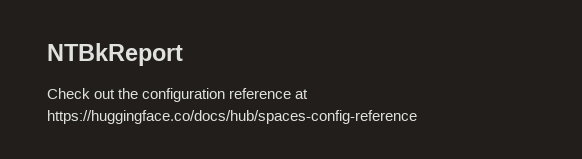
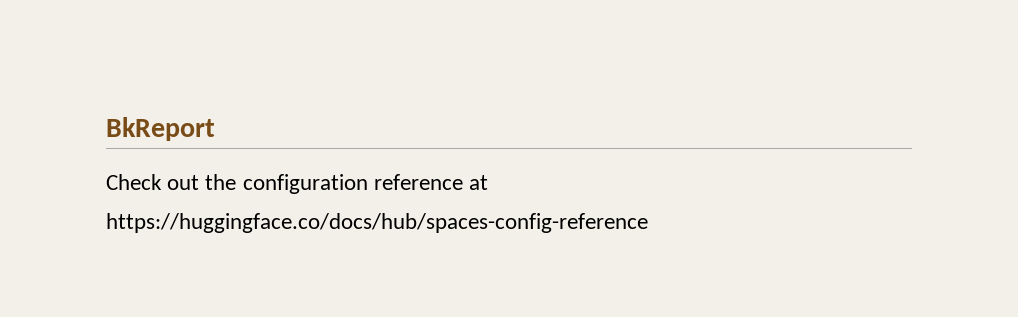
[47,43,183,66] NTBkReport -> [106,117,215,141] BkReport

